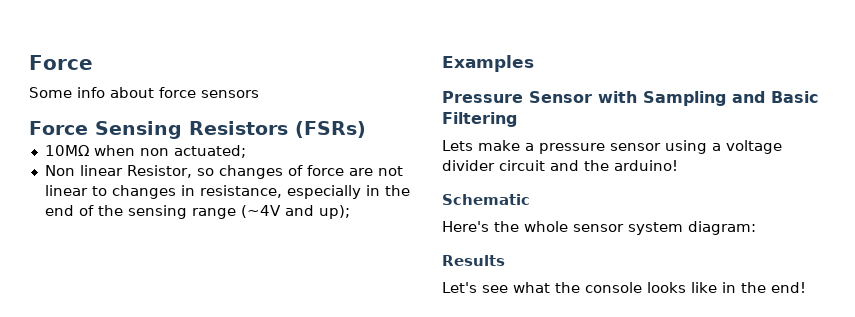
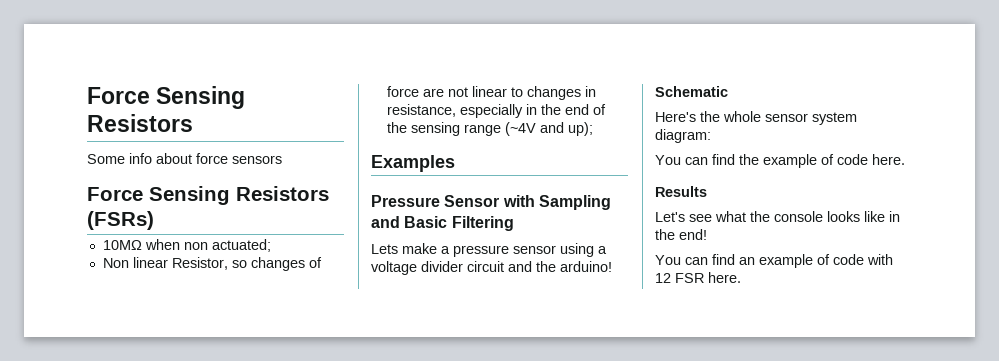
[29,55,93,70] Force -> [87,86,246,109] [87,114,193,132] Force Sensing Resistors
(756, 228) none -> [655,154,905,168] // You can find the example of code here.
(806, 287) none -> [655,254,893,268] [655,272,741,283] // You can find an example of code with 12 FSR here.

